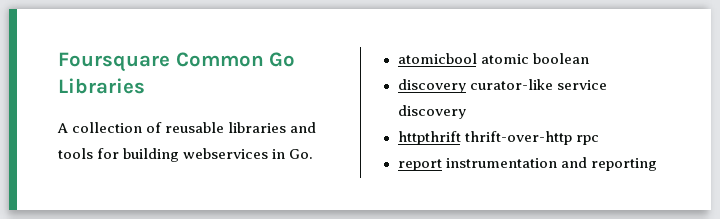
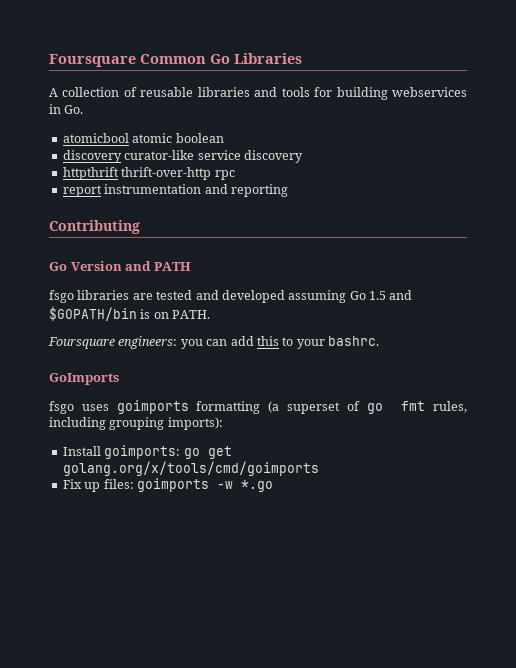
(657, 164) none -> [49,220,140,234] [49,261,191,271] [49,290,413,303] [49,306,211,321] [48,336,379,349] [49,373,119,385] [49,400,468,414] [49,417,223,430] [62,445,232,459] [62,461,319,476] [62,478,273,492] // Contributing // Go Version and PATH // fsgo libraries are tested and developed assuming Go 1.5 and $GOPATH/bin is on PATH. // Foursquare engineers: you can add this to your bashrc. // GoImports // fsgo uses goimports formatting (a superset of go fmt rules, including grouping imports): // Install goimports: go get golang.org/x/tools/cmd/goimports // Fix up files: goimports -w *.go

